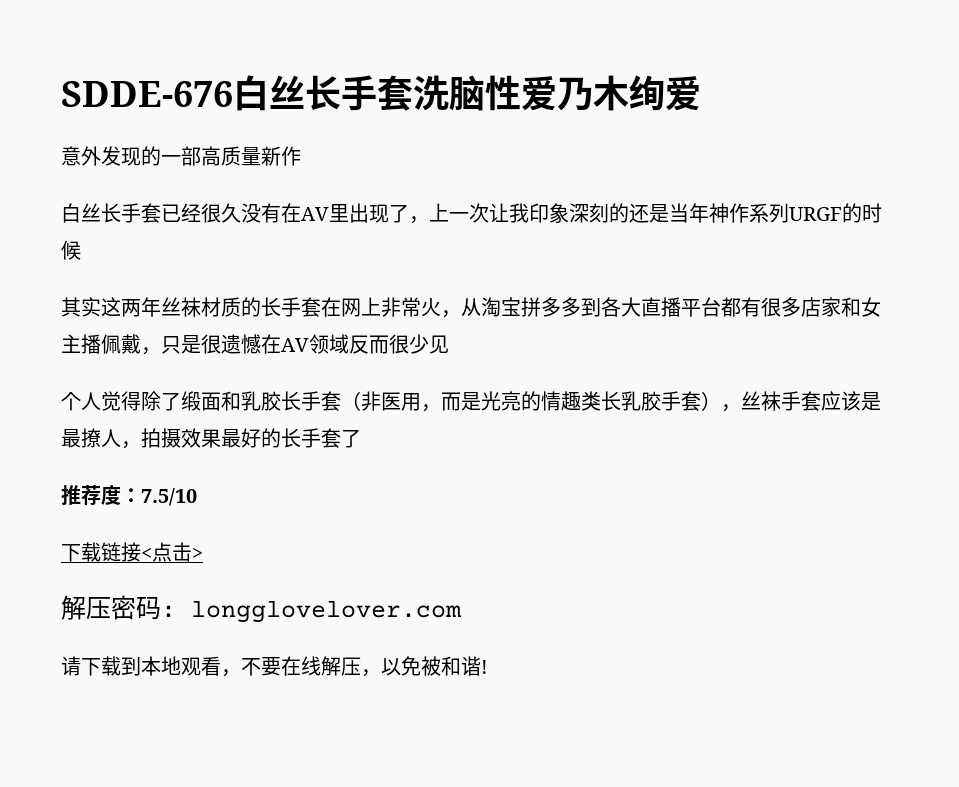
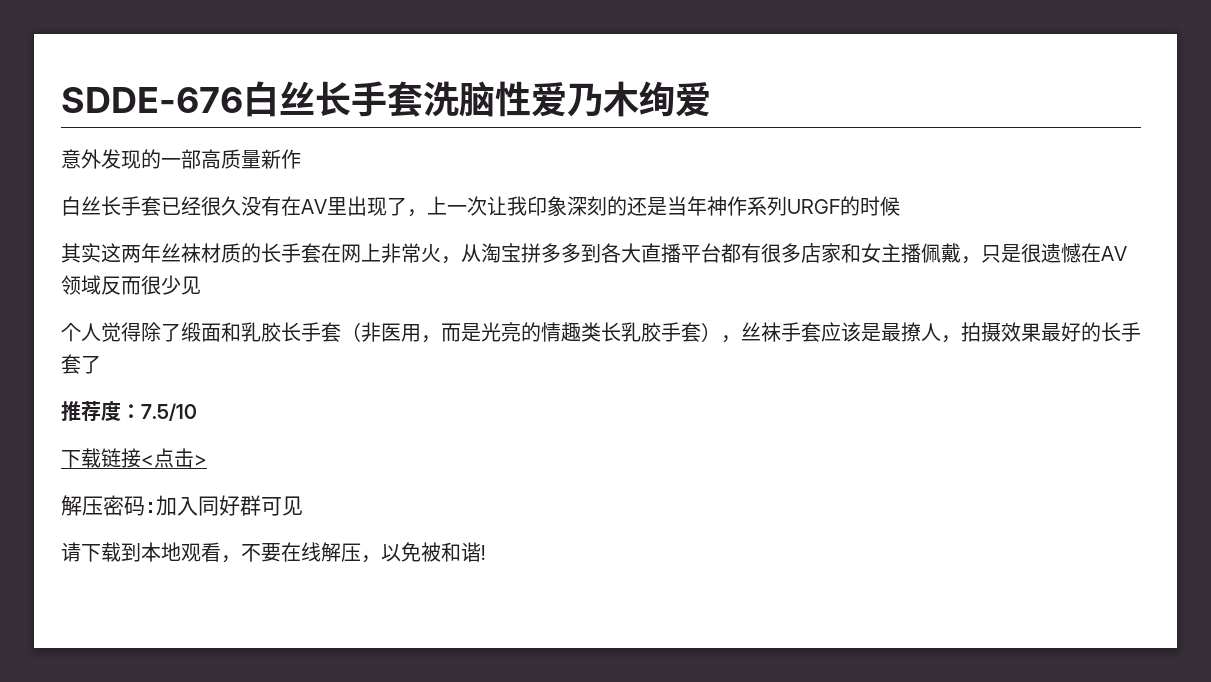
[191,600,462,623] longglovelover.com -> [156,495,303,516] 加入同好群可见

